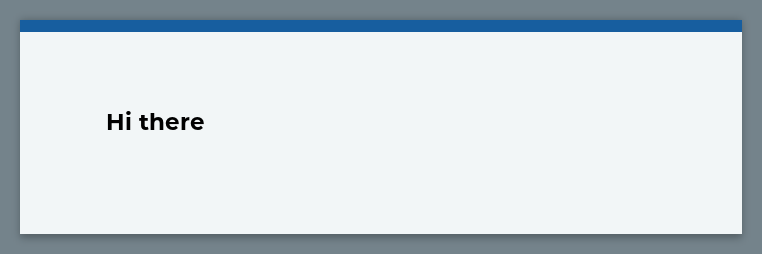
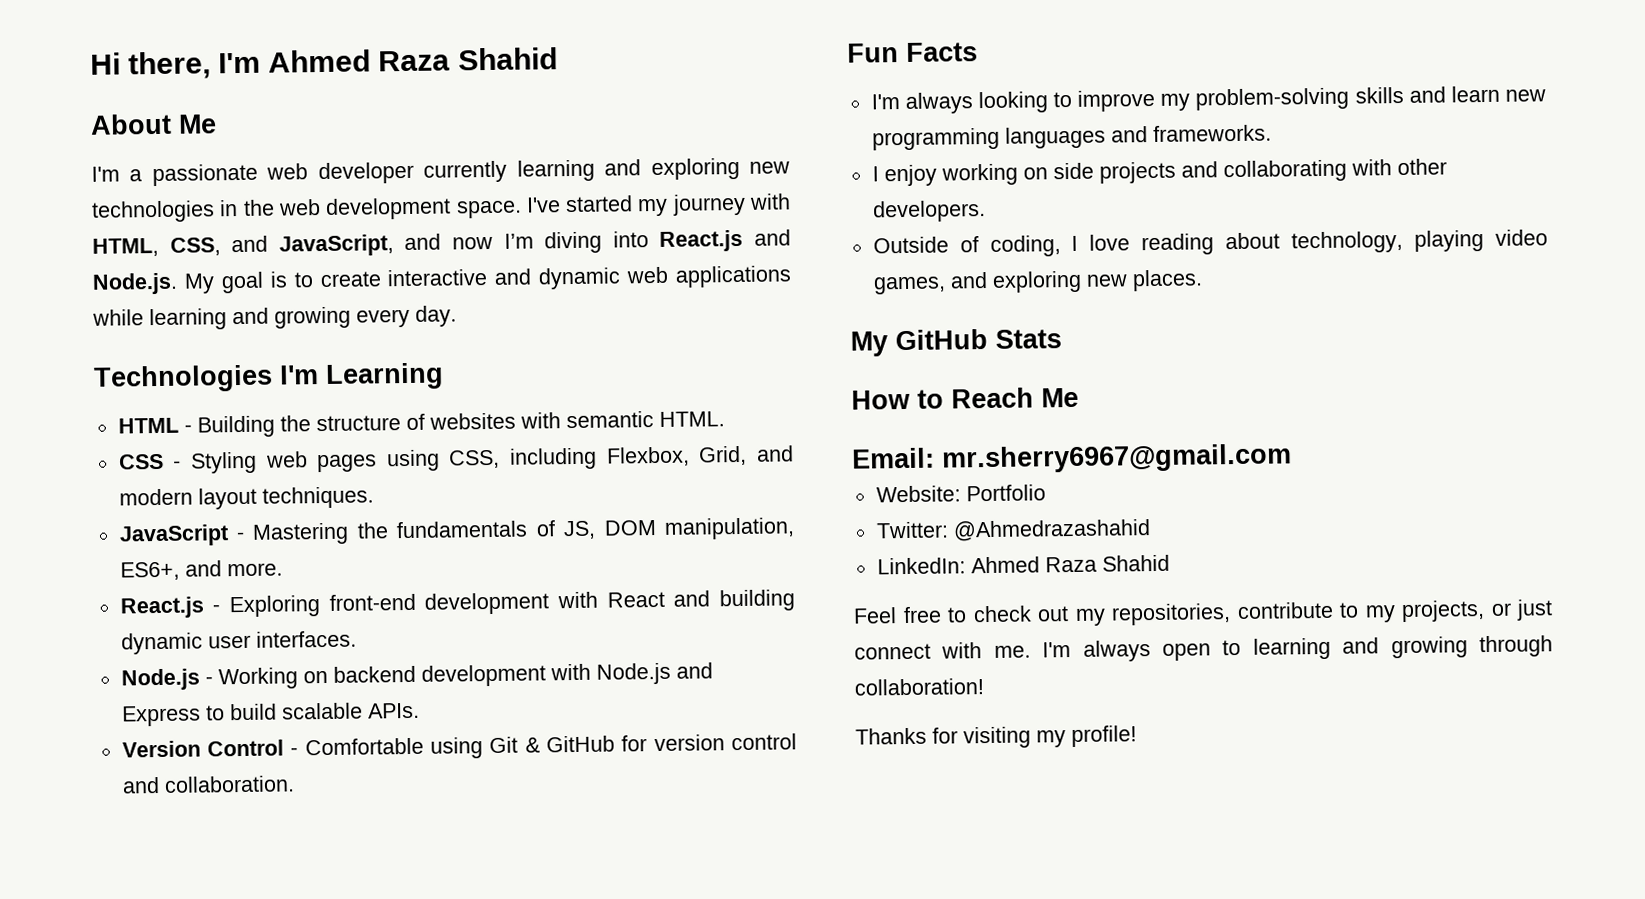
[139,113,205,130] there -> [128,47,558,80] [90,113,217,135] [91,157,791,187] [91,193,791,223] [92,229,792,257] [92,265,792,295] [92,305,457,331] [93,362,444,393] [117,411,725,438] [118,445,794,474] [118,486,374,510] [118,517,795,547] [119,560,283,581] [119,589,795,619] [120,630,357,655] [120,662,713,691] [121,702,420,727] [121,733,797,759] [121,775,295,794] [847,42,978,63] [870,85,1546,114] [871,124,1272,151] [871,158,1447,187] [872,200,986,223] [872,229,1548,257] [872,269,1203,295] [850,329,1062,357] [851,387,1079,410] [851,443,1292,474] [875,484,1046,503] [875,519,1151,542] [876,554,1170,575] [853,599,1553,626] [854,635,1553,662] [854,678,984,696] [855,725,1137,749] there, I'm Ahmed Raza Shahid // About Me // I'm a passionate web developer currently learning and exploring new technologies in the web development space. I've started my journey with HTML, CSS, and JavaScript, and now I’m diving into React.js and Node.js. My goal is to create interactive and dynamic web applications while learning and growing every day. // Technologies I'm Learning // HTML - Building the structure of websites with semantic HTML. // CSS - Styling web pages using CSS, including Flexbox, Grid, and modern layout techniques. // JavaScript - Mastering the fundamentals of JS, DOM manipulation, ES6+, and more. // React.js - Exploring front-end development with React and building dynamic user interfaces. // Node.js - Working on backend development with Node.js and Express to build scalable APIs. // Version Control - Comfortable using Git & GitHub for version control and collaboration. // Fun Facts // I'm always looking to improve my problem-solving skills and learn new programming languages and frameworks. // I enjoy working on side projects and collaborating with other developers. // Outside of coding, I love reading about technology, playing video games, and exploring new places. // My GitHub Stats // How to Reach Me // Email: mr.sherry6967@gmail.com // Website: Portfolio // Twitter: @Ahmedrazashahid // LinkedIn: Ahmed Raza Shahid // Feel free to check out my repositories, contribute to my projects, or just connect with me. I'm always open to learning and growing through collaboration! // Thanks for visiting my profile!

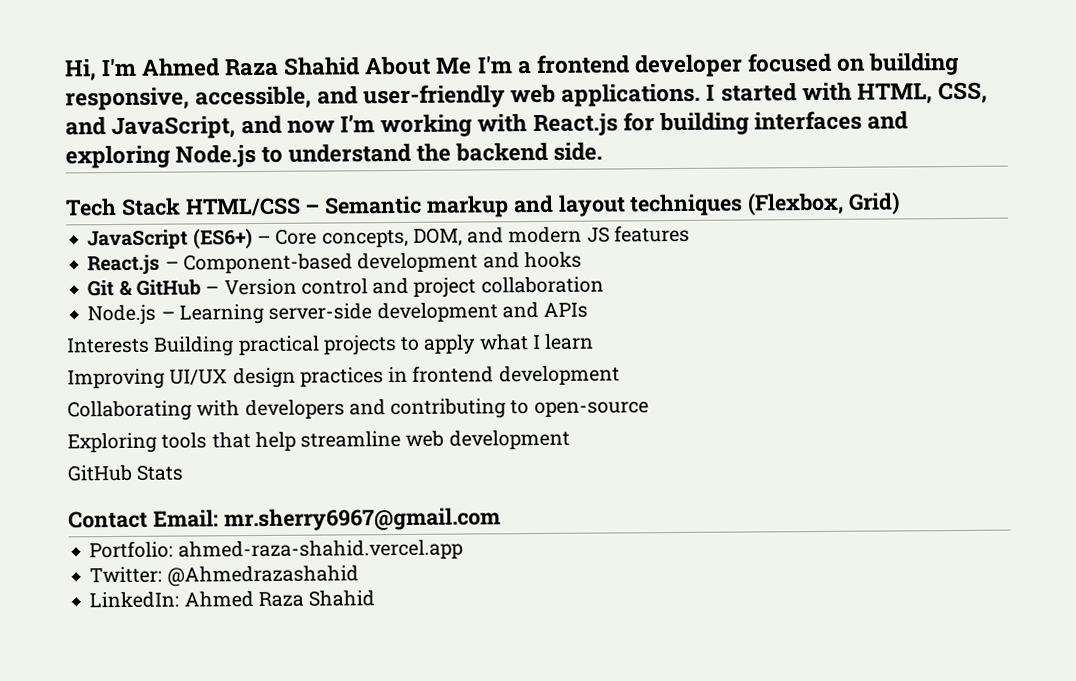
[90,51,212,80] Hi there, -> [64,58,97,81] Hi,
(558, 59) // -> (361, 66) none
(217, 124) // -> (473, 66) none
[151,157,791,187] [91,193,746,223] passionate web developer currently learning and exploring new technologies in the web development space. I've started my journey -> [535,51,960,78] [65,82,797,111] frontend developer focused on building responsive, accessible, and user-friendly web applications. I started
[544,229,792,254] [92,265,792,295] [92,305,457,331] [93,362,444,393] [117,411,725,438] [118,445,794,474] [118,486,374,510] [118,517,795,547] [119,560,283,581] [119,589,795,619] [120,630,357,655] [120,662,713,691] [121,702,420,727] [121,733,797,759] [121,775,295,794] [847,42,978,63] [870,85,1546,114] [871,124,1272,151] [871,158,1447,187] [872,200,986,223] [872,229,1548,257] [872,269,1203,295] [850,329,1062,357] [851,387,1079,410] diving into React.js and Node.js. My goal is to create interactive and dynamic web applications while learning and growing every day. // Technologies I'm Learning // HTML - Building the structure of websites with semantic HTML. // CSS - Styling web pages using CSS, including Flexbox, Grid, and modern layout techniques. // JavaScript - Mastering the fundamentals of JS, DOM manipulation, ES6+, and more. // React.js - Exploring front-end development with React and building dynamic user interfaces. // Node.js - Working on backend development with Node.js and Express to build scalable APIs. // Version Control - Comfortable using Git & GitHub for version control and collaboration. // Fun Facts // I'm always looking to improve my problem-solving skills and learn new programming languages and frameworks. // I enjoy working on side projects and collaborating with other developers. // Outside of coding, I love reading about technology, playing video games, and exploring new places. // My GitHub Stats // How to Reach Me // -> [380,110,908,138] [65,141,604,169] [65,192,901,218] [87,224,690,250] [87,251,582,276] [87,276,604,298] [87,301,589,326] [66,333,595,357] [67,365,620,390] [67,398,649,422] [67,429,570,454] [67,464,184,482] [68,510,148,529] working with React.js for building interfaces and exploring Node.js to understand the backend side. // Tech Stack HTML/CSS – Semantic markup and layout techniques (Flexbox, Grid) // JavaScript (ES6+) – Core concepts, DOM, and modern JS features // React.js – Component-based development and hooks // Git & GitHub – Version control and project collaboration // Node.js – Learning server-side development and APIs // Interests Building practical projects to apply what I learn // Improving UI/UX design practices in frontend development // Collaborating with developers and contributing to open-source // Exploring tools that help streamline web development // GitHub Stats // Contact
[875,484,1046,503] Website: Portfolio -> [89,539,463,561] Portfolio: ahmed-raza-shahid.vercel.app
[853,599,1553,626] [854,635,1553,662] [854,678,984,696] [855,725,1137,749] // Feel free to check out my repositories, contribute to my projects, or just connect with me. I'm always open to learning and growing through collaboration! // Thanks for visiting my profile! -> (376, 598) none

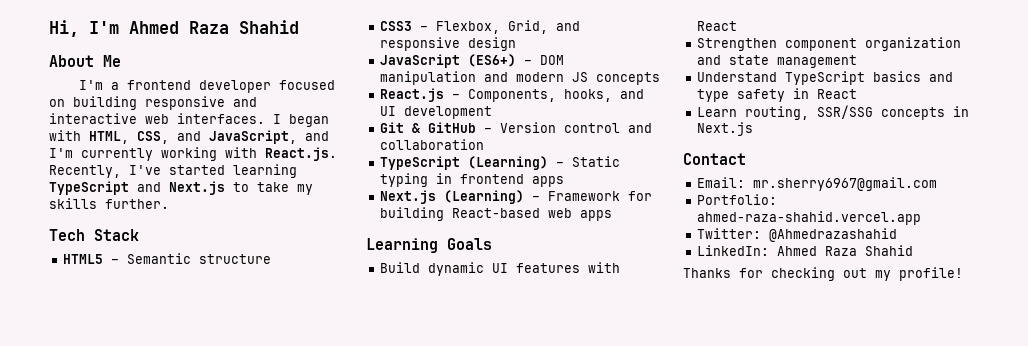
(361, 66) none -> (299, 27) //
(473, 66) none -> (121, 61) //
[65,82,797,111] responsive, accessible, and user-friendly web applications. I started -> [145,96,257,110] [49,113,329,127] responsive and interactive web interfaces. I began
[287,110,908,138] [65,141,604,169] now I’m working with React.js for building interfaces and exploring Node.js to understand the backend side. -> [49,147,337,161] [49,164,297,178] [49,181,313,195] [49,198,169,209] I'm currently working with React.js. Recently, I've started learning TypeScript and Next.js to take my skills further.
[184,197,301,217] HTML/CSS -> [63,254,104,264] // HTML5
[426,192,901,218] markup and layout techniques (Flexbox, Grid) -> [199,254,272,264] [380,20,581,34] [380,37,517,51] structure // CSS3 – Flexbox, Grid, and responsive design
[275,227,463,248] Core concepts, DOM, -> [540,55,565,65] [380,71,477,85] DOM manipulation
[613,224,690,243] features -> [596,72,661,85] concepts
[182,251,582,274] Component-based development and hooks -> [468,89,645,102] [380,106,493,119] Components, hooks, and UI development
[413,277,477,298] project -> (653, 128) none
[87,301,589,326] [66,333,595,357] [67,365,620,390] [67,398,649,422] [67,429,570,454] [67,464,184,482] Node.js – Learning server-side development and APIs // Interests Building practical projects to apply what I learn // Improving UI/UX design practices in frontend development // Collaborating with developers and contributing to open-source // Exploring tools that help streamline web development // GitHub Stats -> [380,156,621,170] [380,173,565,187] [380,190,653,204] [380,207,613,221] [366,238,492,253] [380,262,621,276] [697,21,738,31] [697,37,962,51] [697,55,858,68] [697,71,954,85] [697,88,858,102] [697,105,970,120] [697,122,754,136] TypeScript (Learning) – Static typing in frontend apps // Next.js (Learning) – Framework for building React-based web apps // Learning Goals // Build dynamic UI features with React // Strengthen component organization and state management // Understand TypeScript basics and type safety in React // Learn routing, SSR/SSG concepts in Next.js
(148, 519) none -> (746, 159) //
(376, 598) none -> [683,267,963,281] // Thanks for checking out my profile!

